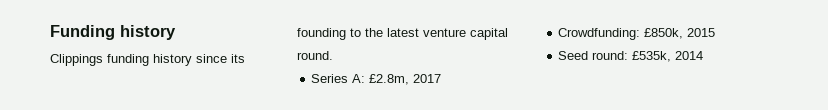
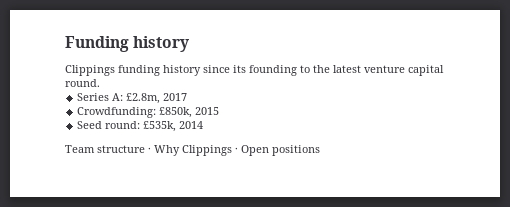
(704, 55) none -> [65,145,320,156] // Team structure · Why Clippings · Open positions

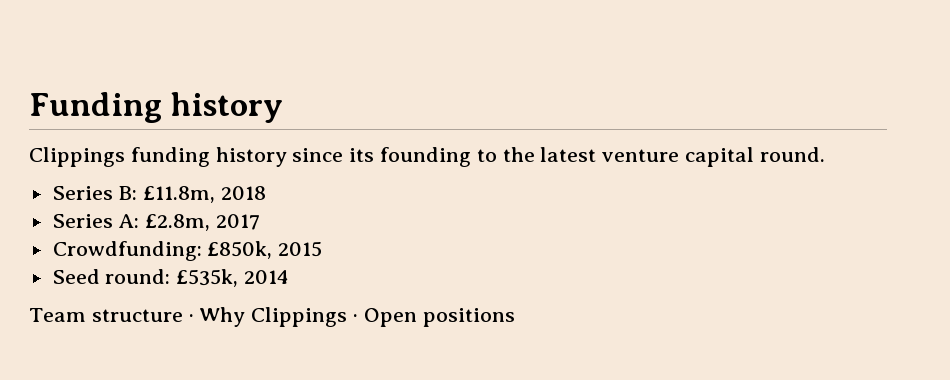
(100, 83) none -> [52,186,267,203] // Series B: £11.8m, 2018

